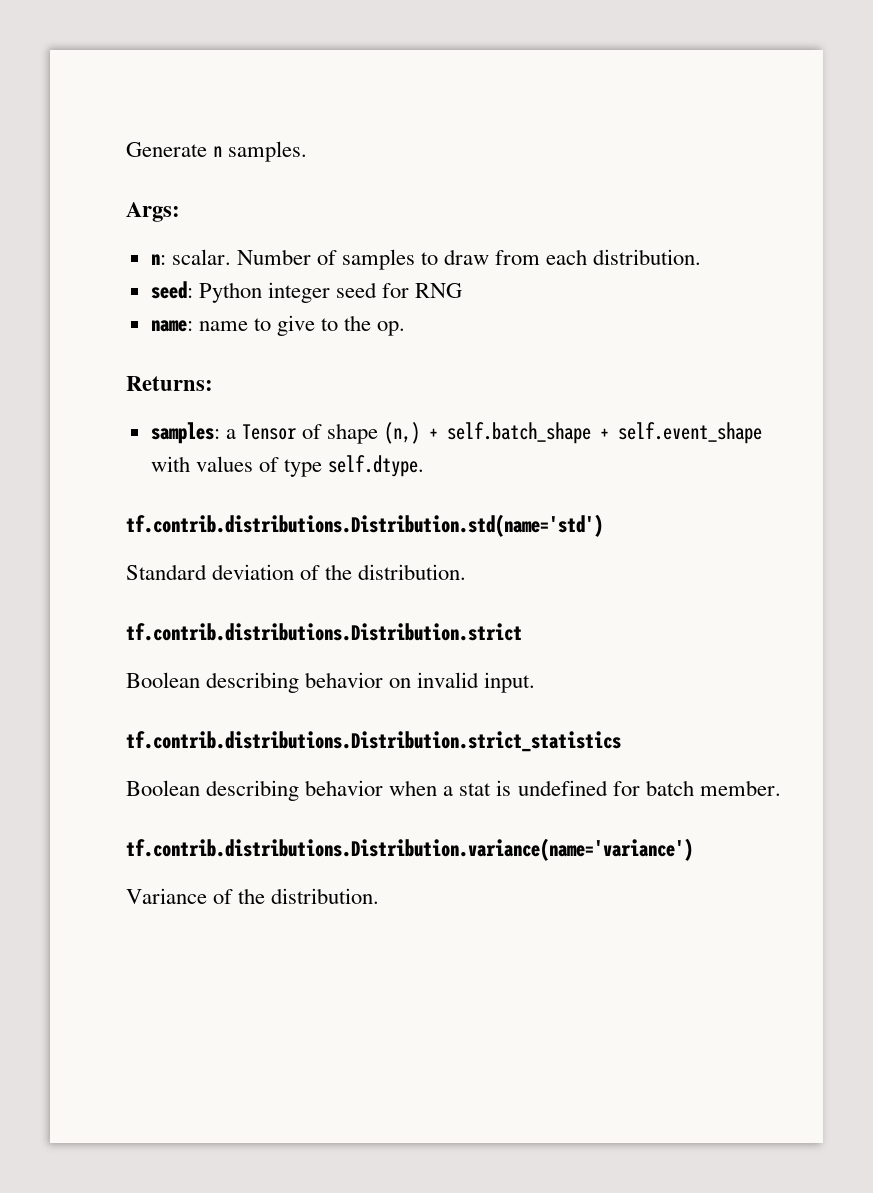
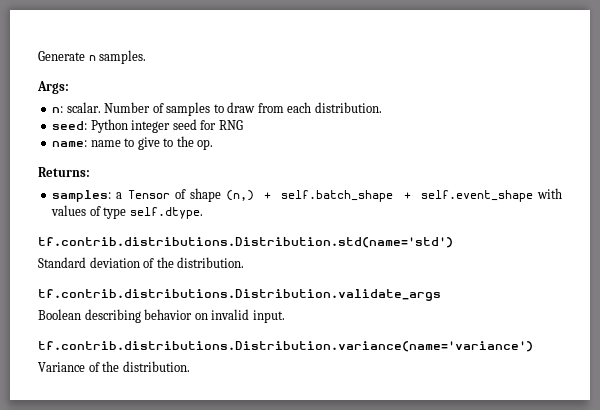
[126,623,522,641] tf.contrib.distributions.Distribution.strict -> [38,289,441,301] tf.contrib.distributions.Distribution.validate_args
[126,731,621,752] [126,780,781,801] // tf.contrib.distributions.Distribution.strict_statistics // Boolean describing behavior when a stat is undefined for batch member. -> (285, 316) none

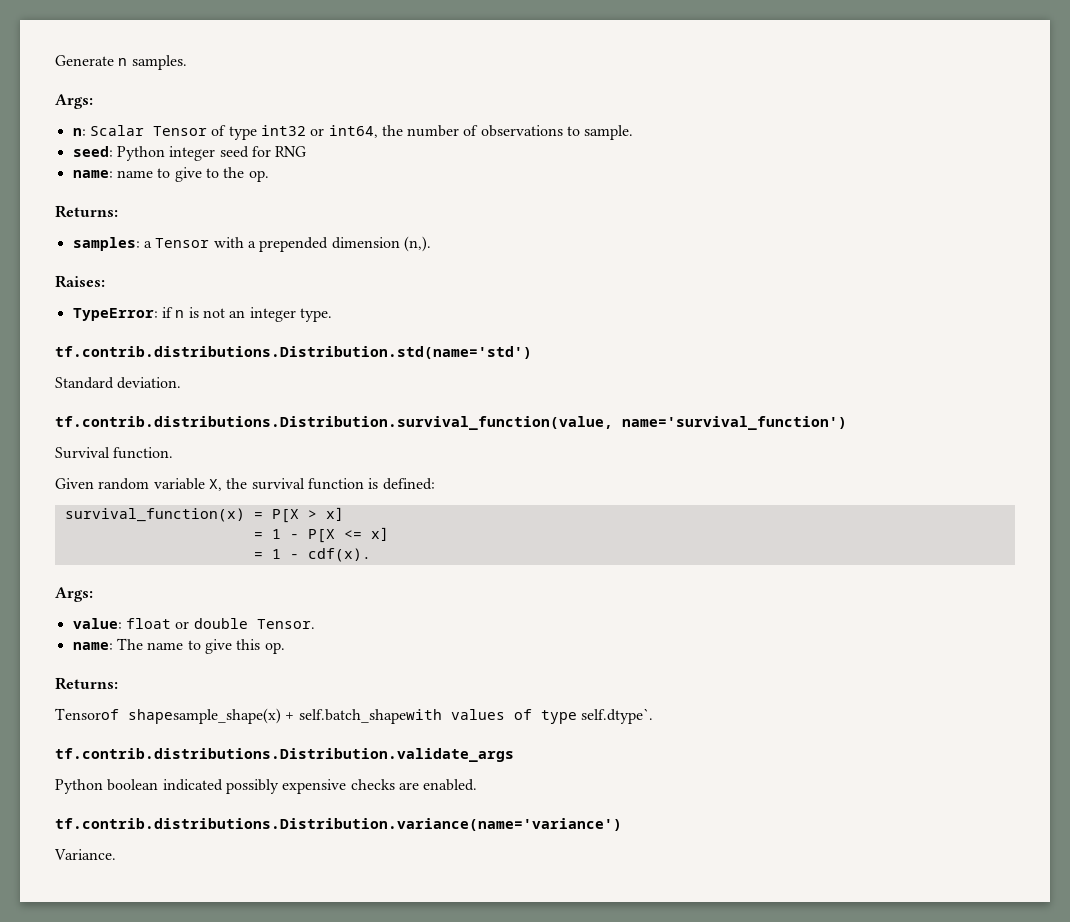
[66,102,382,116] scalar. Number of samples to draw from each distribution. -> [89,125,634,140] Scalar Tensor of type int32 or int64, the number of observations to sample.
[174,188,562,202] [51,205,203,219] [38,237,453,248] [38,257,245,268] [38,289,441,301] [38,309,285,323] [38,341,533,352] [38,361,190,372] of shape (n,) + self.batch_shape + self.event_shape with values of type self.dtype. // tf.contrib.distributions.Distribution.std(name='std') // Standard deviation of the distribution. // tf.contrib.distributions.Distribution.validate_args // Boolean describing behavior on invalid input. // tf.contrib.distributions.Distribution.variance(name='variance') // Variance of the distribution. -> [213,236,431,252] [55,275,105,288] [72,307,332,322] [55,346,532,359] [55,377,182,389] [55,416,847,430] [55,447,174,459] [55,478,435,491] [64,507,344,523] [253,527,389,543] [253,548,371,562] [55,587,93,602] [72,618,315,629] [72,638,285,654] [55,677,118,690] [55,708,653,724] [55,748,514,762] [55,779,478,794] [55,818,622,831] [54,849,116,860] with a prepended dimension (n,). // Raises: // TypeError: if n is not an integer type. // tf.contrib.distributions.Distribution.std(name='std') // Standard deviation. // tf.contrib.distributions.Distribution.survival_function(value, name='survival_function') // Survival function. // Given random variable X, the survival function is defined: // survival_function(x) = P[X > x] // = 1 - P[X <= x] // = 1 - cdf(x). // Args: // value: float or double Tensor. // name: The name to give this op. // Returns: // Tensorof shapesample_shape(x) + self.batch_shapewith values of type self.dtype`. // tf.contrib.distributions.Distribution.validate_args // Python boolean indicated possibly expensive checks are enabled. // tf.contrib.distributions.Distribution.variance(name='variance') // Variance.

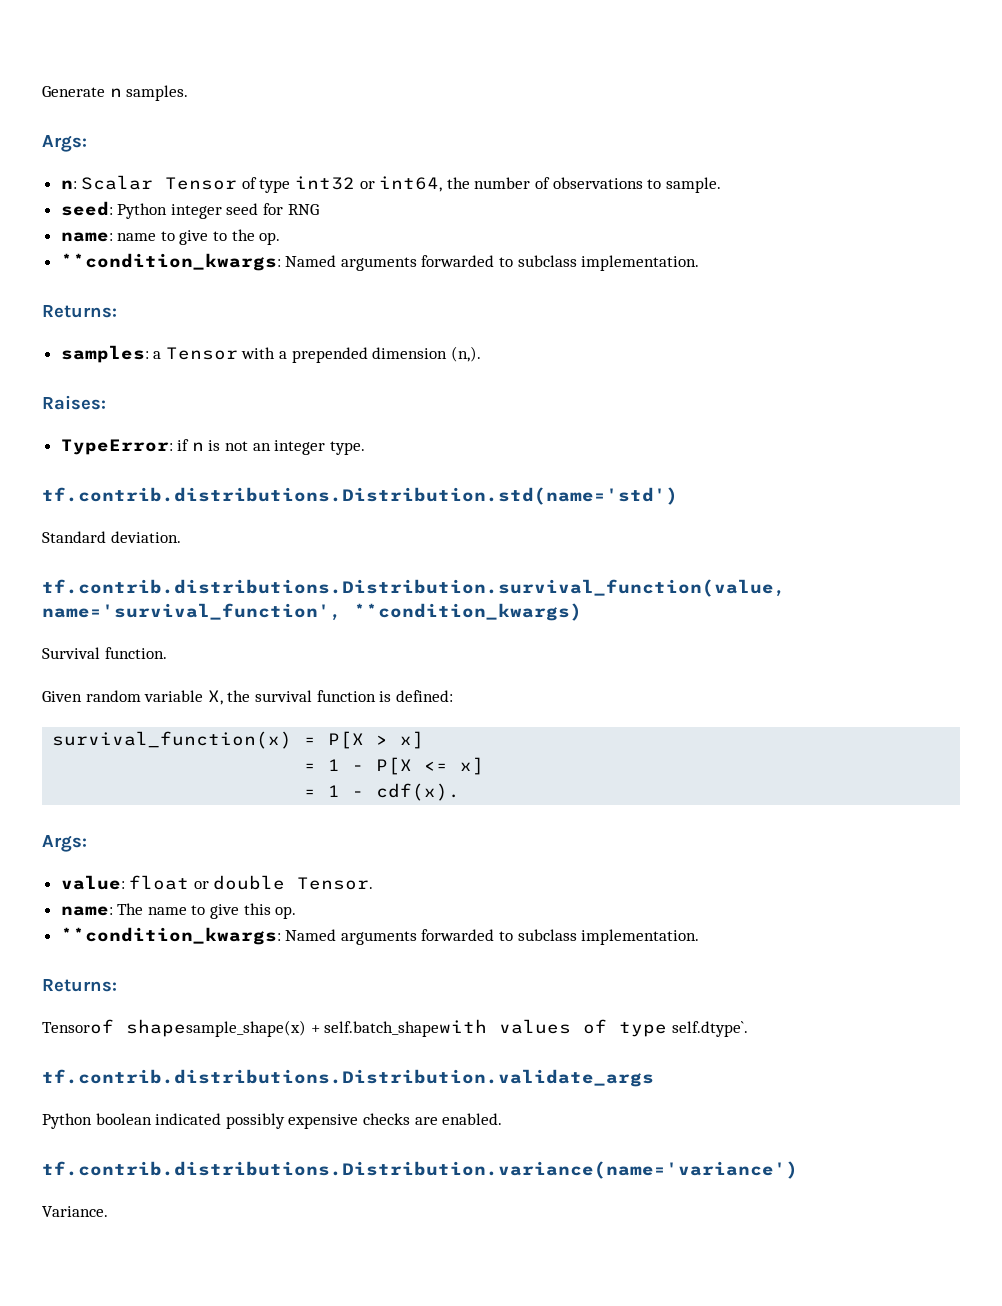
(269, 176) none -> [60,253,700,271] // **condition_kwargs: Named arguments forwarded to subclass implementation.
[622,416,847,430] name='survival_function') -> [42,603,582,621] name='survival_function', **condition_kwargs)
(285, 648) none -> [60,927,700,945] // **condition_kwargs: Named arguments forwarded to subclass implementation.

